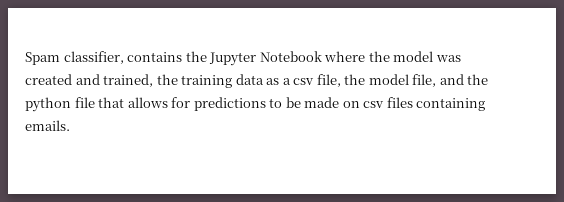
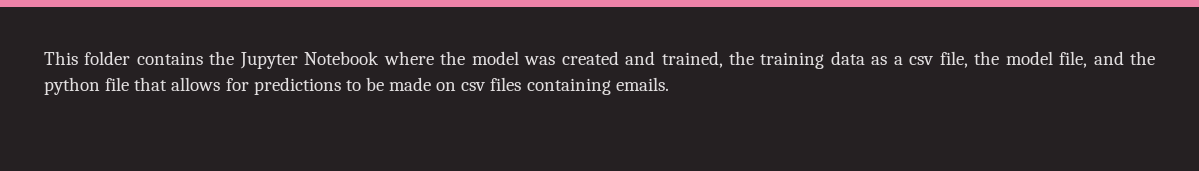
[25,51,124,65] Spam classifier, -> [44,51,131,65] This folder

